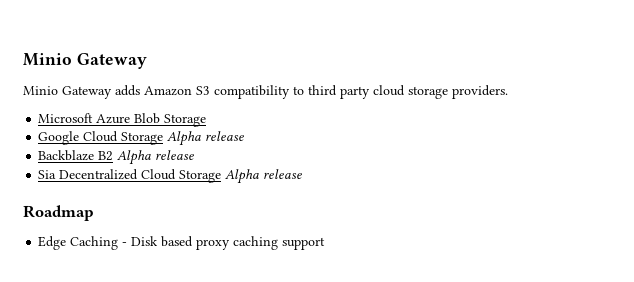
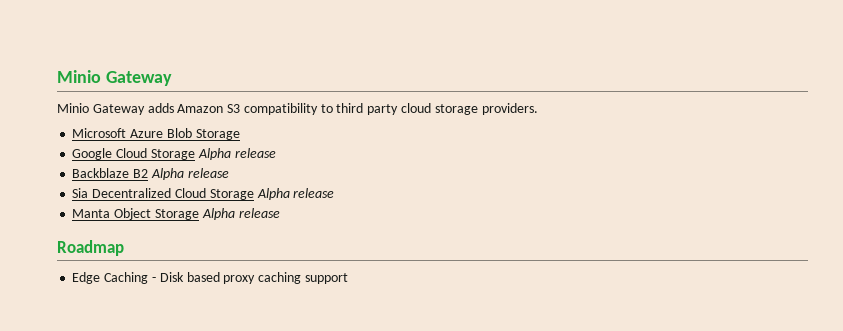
(303, 174) none -> [72,208,280,220] // Manta Object Storage Alpha release

